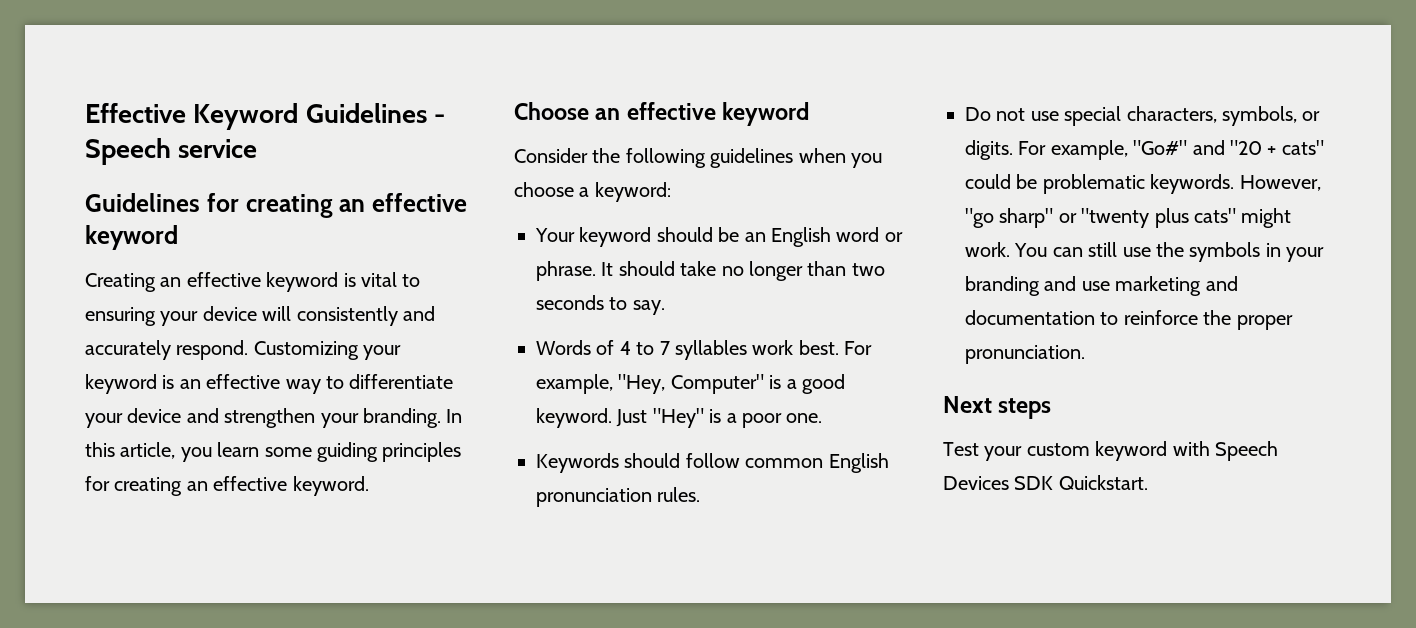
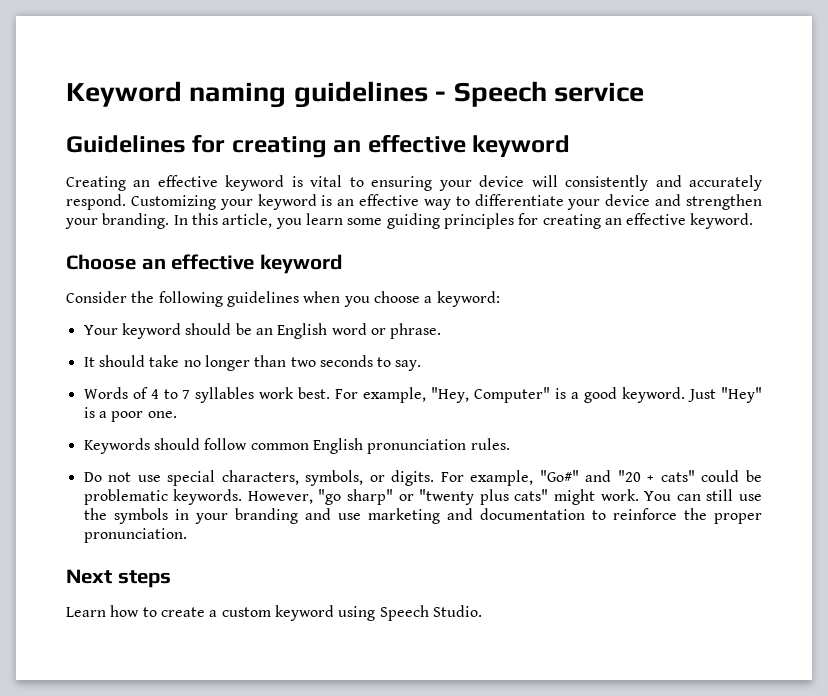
[85,103,427,130] Effective Keyword Guidelines -> [66,81,428,108] Keyword naming guidelines
(596, 271) none -> (442, 331) //
[943,441,1278,461] [943,475,1148,490] Test your custom keyword with Speech Devices SDK Quickstart. -> [66,605,482,621] Learn how to create a custom keyword using Speech Studio.

